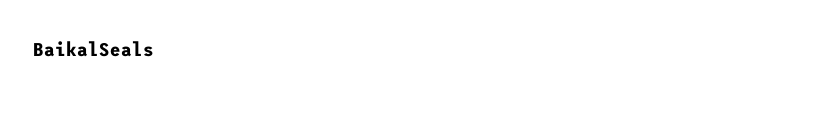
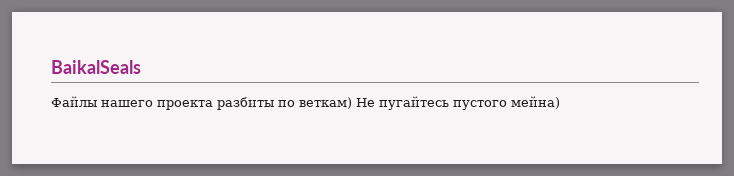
(154, 49) none -> [51,96,560,110] // Файлы нашего проекта разбиты по веткам) Не пугайтесь пустого мейна)

